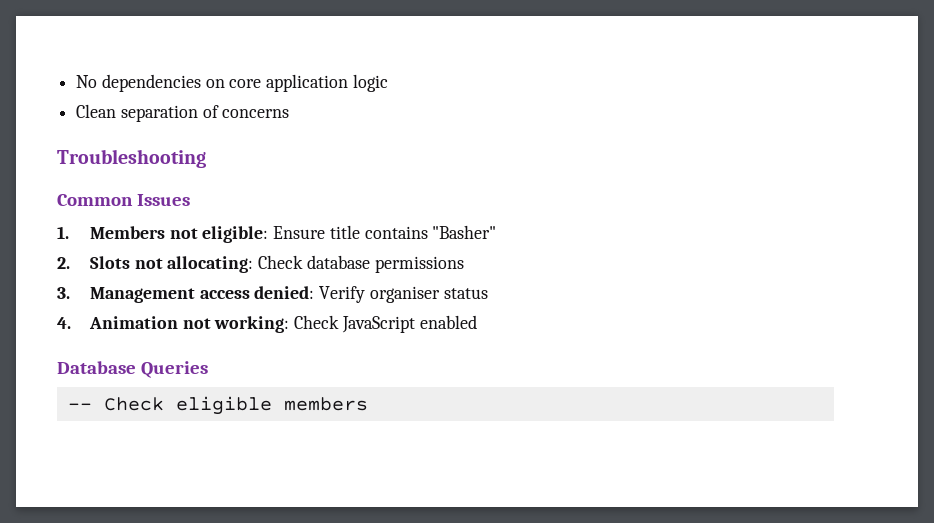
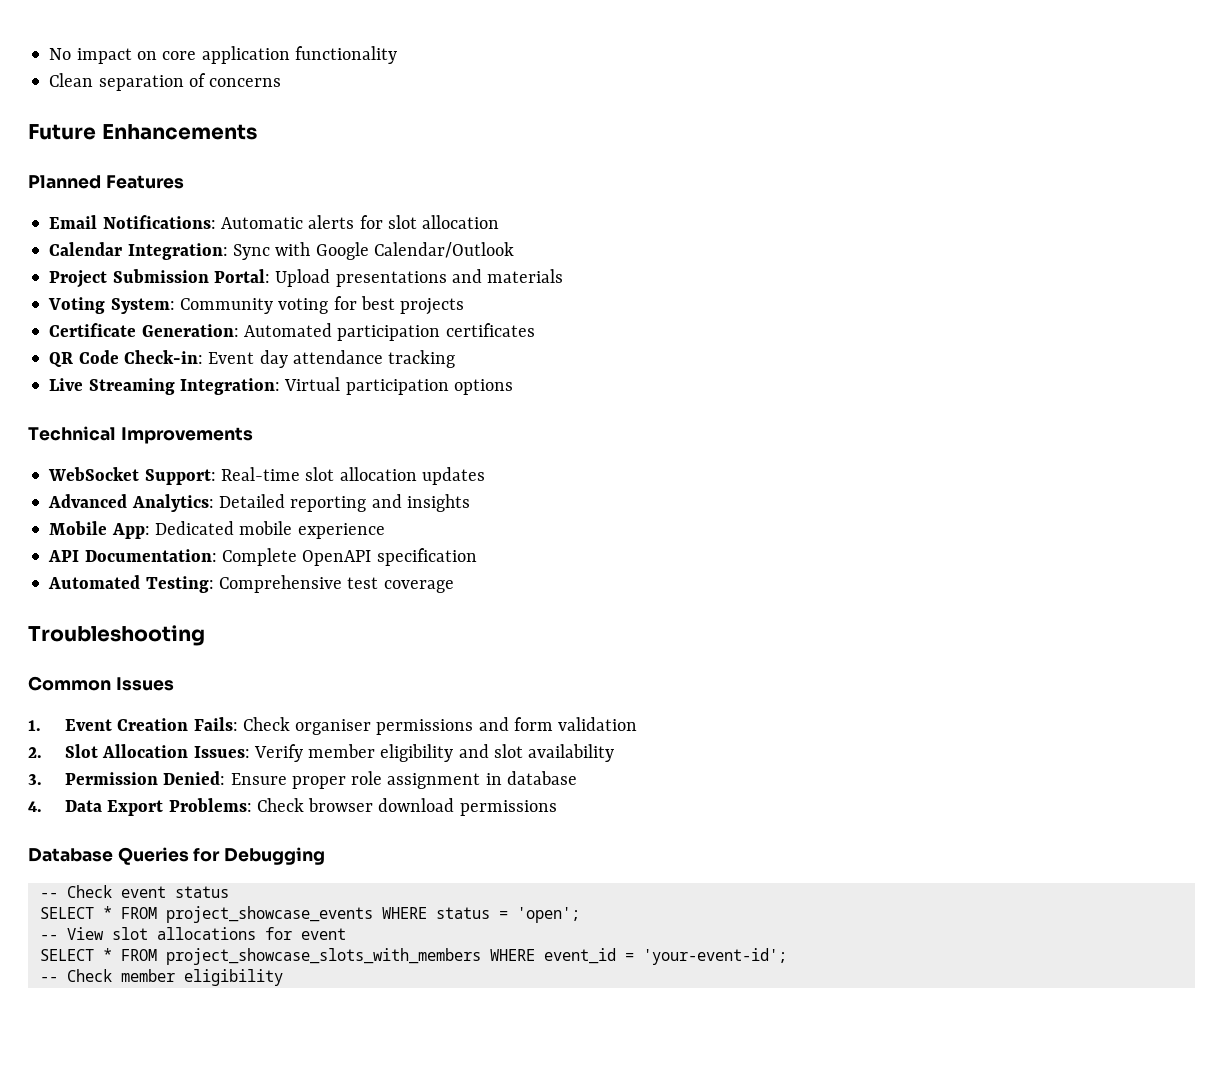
[101,74,201,92] dependencies -> [76,48,132,64] impact
[352,74,388,92] logic -> [294,46,397,64] functionality
[57,149,206,168] [57,194,190,206] [57,225,497,243] [57,255,464,273] [57,286,488,303] [57,315,477,333] Troubleshooting // Common Issues // 1. Members not eligible: Ensure title contains "Basher" // 2. Slots not allocating: Check database permissions // 3. Management access denied: Verify organiser status // 4. Animation not working: Check JavaScript enabled -> [28,124,257,140] [28,175,184,189] [49,215,500,229] [49,242,514,260] [49,269,564,288] [48,296,465,315] [49,323,535,341] [49,350,456,368] [49,377,513,395] [28,426,253,444] [48,467,485,485] [48,494,470,512] [49,521,385,539] [48,548,477,566] [48,575,454,593] [28,625,205,646] [28,676,174,691] [28,717,638,735] [28,744,615,762] [28,771,577,789] [28,798,557,816] Future Enhancements // Planned Features // Email Notifications: Automatic alerts for slot allocation // Calendar Integration: Sync with Google Calendar/Outlook // Project Submission Portal: Upload presentations and materials // Voting System: Community voting for best projects // Certificate Generation: Automated participation certificates // QR Code Check-in: Event day attendance tracking // Live Streaming Integration: Virtual participation options // Technical Improvements // WebSocket Support: Real-time slot allocation updates // Advanced Analytics: Detailed reporting and insights // Mobile App: Dedicated mobile experience // API Documentation: Complete OpenAPI specification // Automated Testing: Comprehensive test coverage // Troubleshooting // Common Issues // 1. Event Creation Fails: Check organiser permissions and form validation // 2. Slot Allocation Issues: Verify member eligibility and slot availability // 3. Permission Denied: Ensure proper role assignment in database // 4. Data Export Problems: Check browser download permissions
[67,396,368,415] // -- Check eligible members -> [193,847,326,865] [39,885,229,898] [39,906,580,923] [39,927,346,940] [39,948,787,965] [39,969,283,986] for Debugging // -- Check event status // SELECT * FROM project_showcase_events WHERE status = 'open'; // -- View slot allocations for event // SELECT * FROM project_showcase_slots_with_members WHERE event_id = 'your-event-id'; // -- Check member eligibility

